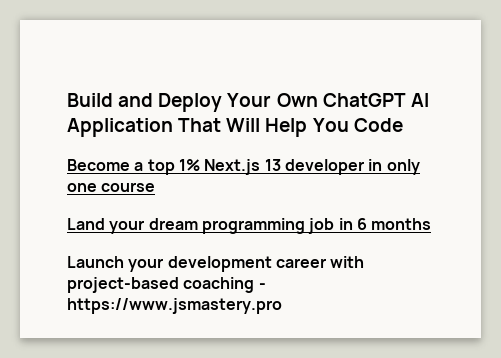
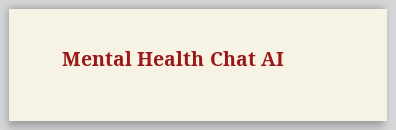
[67,93,429,112] [67,118,403,137] [67,159,420,175] [67,182,156,192] [67,218,432,234] [67,256,365,272] [67,277,266,293] [67,298,282,314] Build and Deploy Your Own ChatGPT AI Application That Will Help You Code // Become a top 1% Next.js 13 developer in only one course // Land your dream programming job in 6 months // Launch your development career with project-based coaching - https://www.jsmastery.pro -> [62,51,284,66] Mental Health Chat AI

